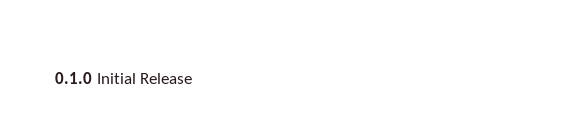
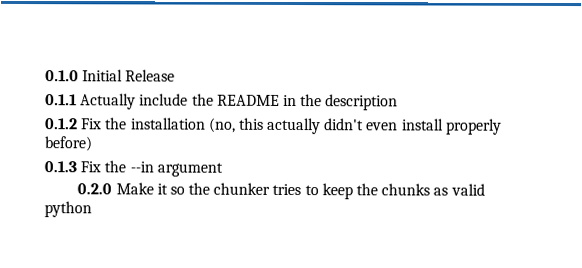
(193, 78) none -> [45,93,399,111] [45,117,502,135] [44,136,92,152] [44,160,223,177] [77,182,485,200] [44,201,92,218] // 0.1.1 Actually include the README in the description // 0.1.2 Fix the installation (no, this actually didn't even install properly before) // 0.1.3 Fix the --in argument // 0.2.0 Make it so the chunker tries to keep the chunks as valid python

